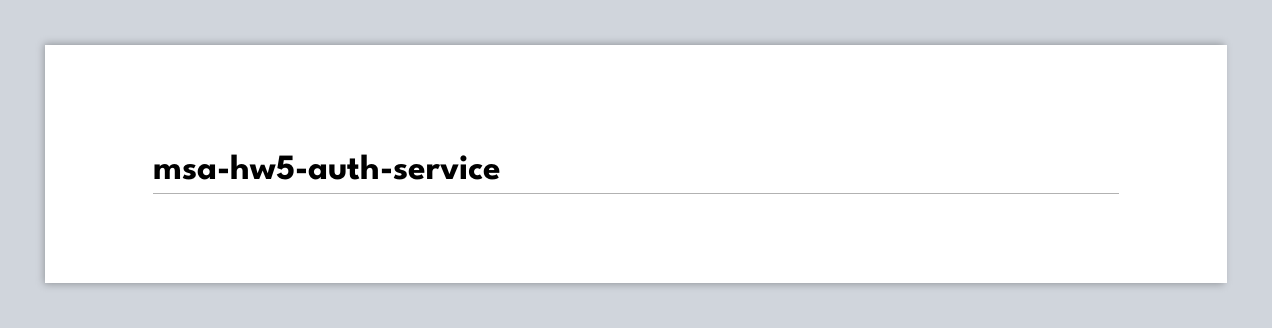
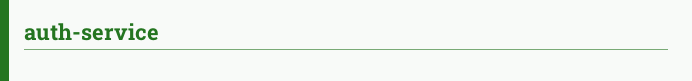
[153,154,501,180] msa-hw5-auth-service -> [24,23,159,41] auth-service

